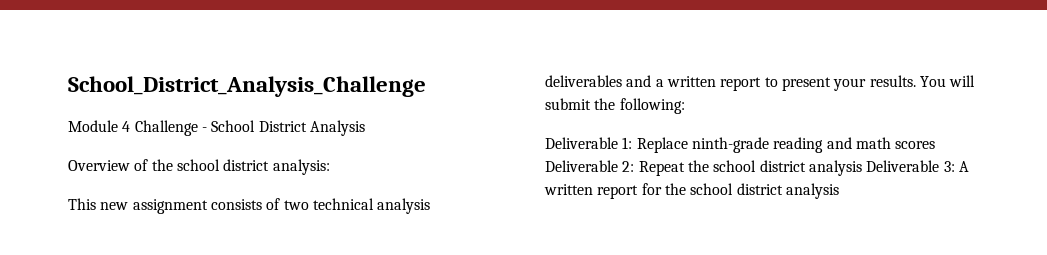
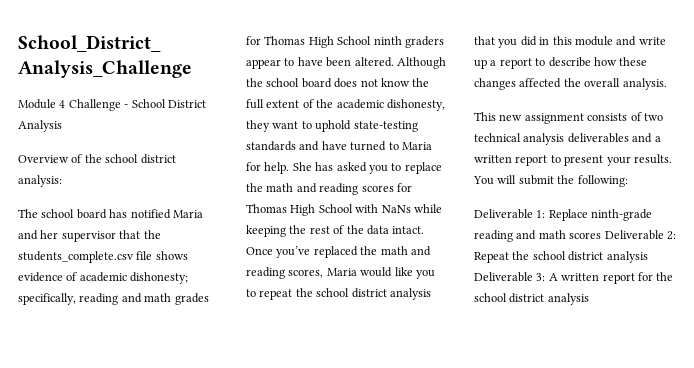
(330, 167) none -> [18,209,203,219] [18,230,161,242] [18,251,188,263] [18,272,189,284] [18,293,209,305] [246,36,444,48] [246,57,446,69] [246,78,430,88] [246,99,445,111] [246,120,418,132] [246,141,432,151] [246,162,442,174] [246,183,412,195] [246,204,442,216] [246,225,425,237] [246,246,431,258] [246,267,435,279] [246,288,431,300] [474,36,666,48] [474,57,648,69] [474,78,667,90] // The school board has notified Maria and her supervisor that the students_complete.csv file shows evidence of academic dishonesty; specifically, reading and math grades for Thomas High School ninth graders appear to have been altered. Although the school board does not know the full extent of the academic dishonesty, they want to uphold state-testing standards and have turned to Maria for help. She has asked you to replace the math and reading scores for Thomas High School with NaNs while keeping the rest of the data intact. Once you’ve replaced the math and reading scores, Maria would like you to repeat the school district analysis that you did in this module and write up a report to describe how these changes affected the overall analysis.

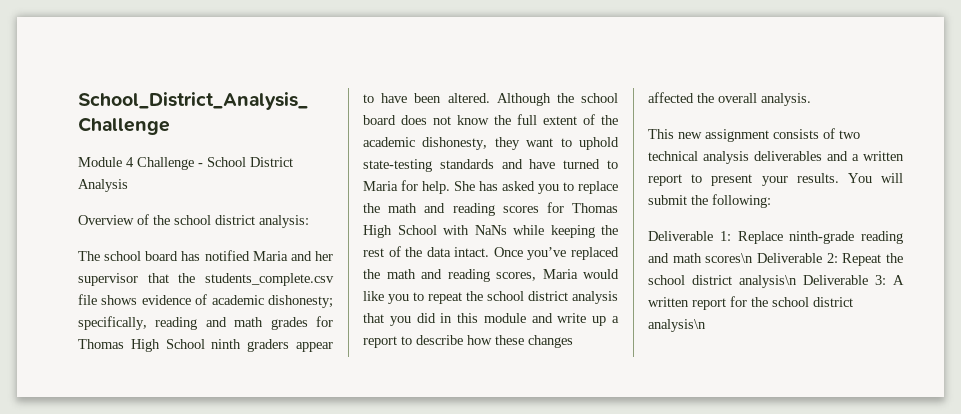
[569,232,602,239] scores -> [705,253,754,263] scores\n
[606,251,648,263] analysis -> [739,275,797,288] analysis\n
[547,293,589,305] analysis -> [648,319,706,332] analysis\n

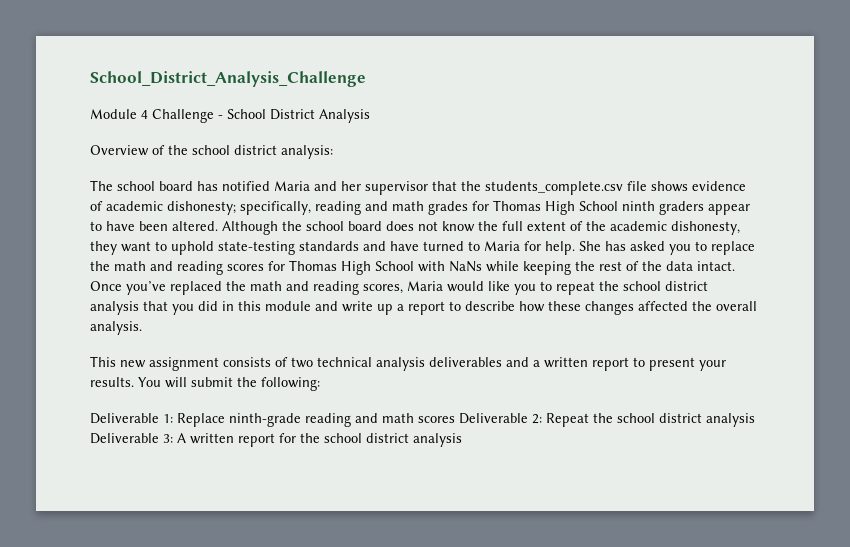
[705,253,754,263] scores\n -> [418,416,455,423] scores
[739,275,797,288] analysis\n -> [706,413,755,427] analysis
[648,319,706,332] analysis\n -> [413,433,462,447] analysis

